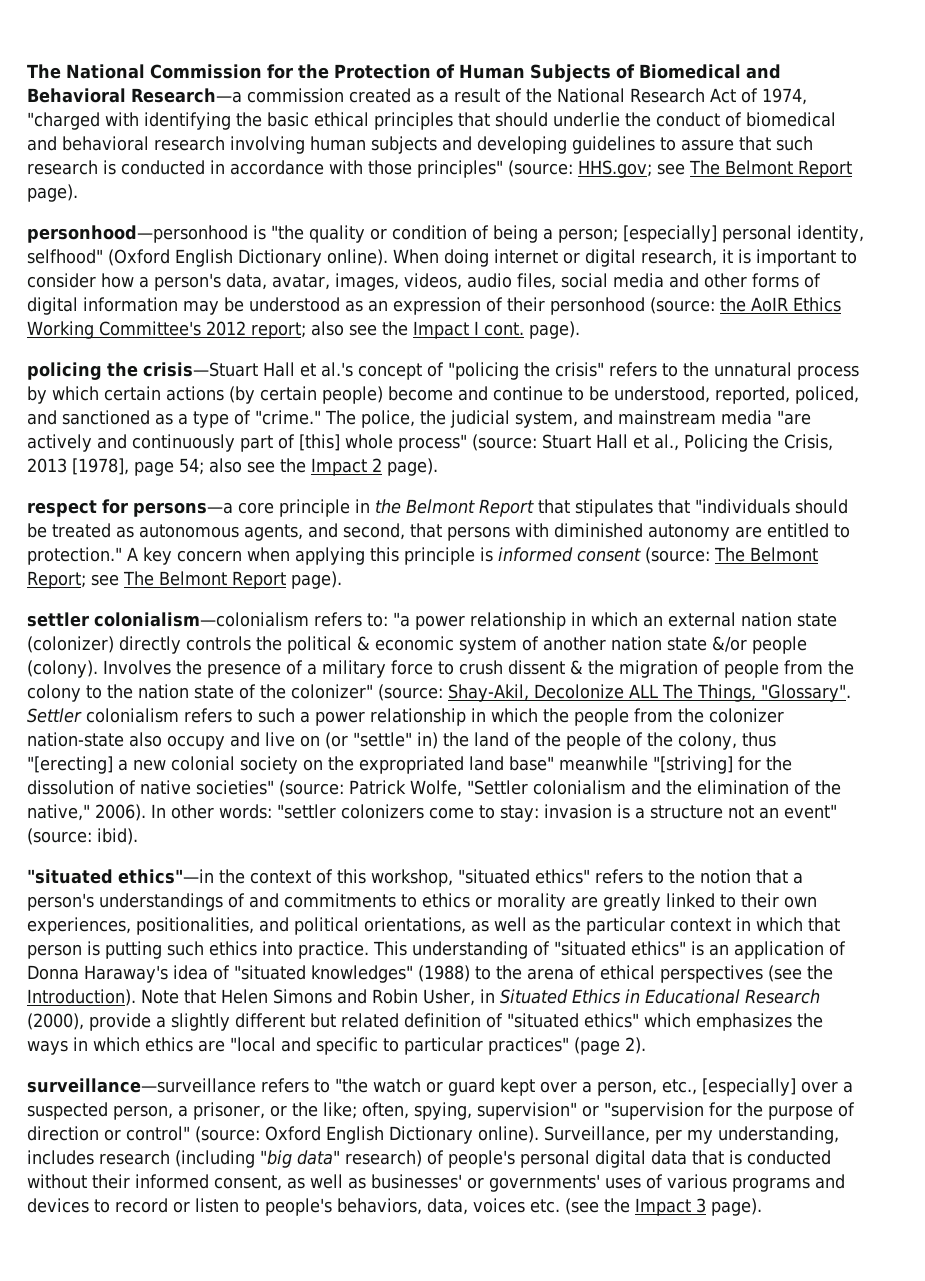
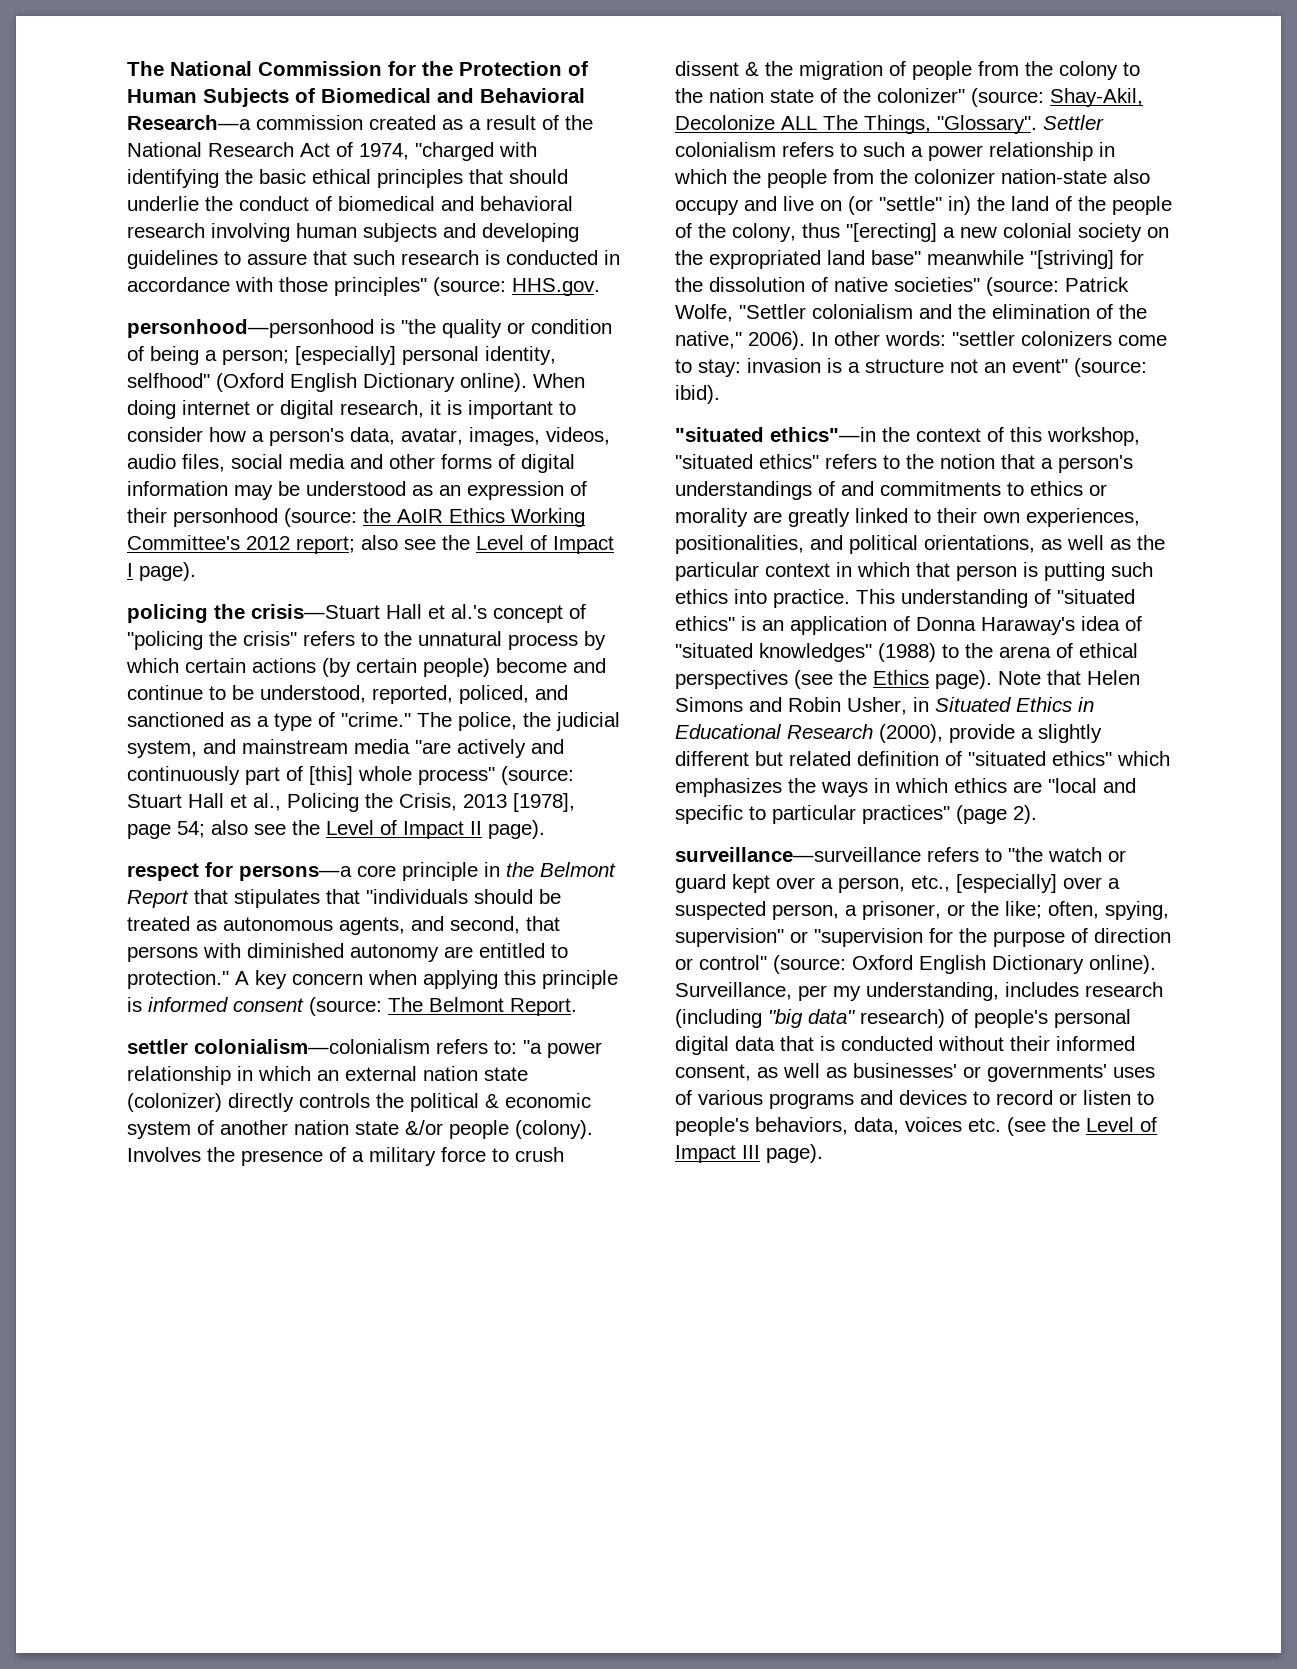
[578,160,852,178] [27,184,78,202] HHS.gov; see The Belmont Report page). -> [512,278,600,296] HHS.gov.
(408, 328) none -> [476,535,547,550] Level of
[483,322,524,336] cont. -> (133, 570) none
[311,458,382,476] Impact 2 -> [326,820,482,839] Level of Impact II
[27,571,342,589] Report; see The Belmont Report page). -> [510,998,577,1016] Report.
[27,989,136,1006] Introduction). -> [873,670,992,689] Ethics page).
[635,1198,706,1216] Impact 3 -> [1086,1117,1157,1132] [675,1145,760,1163] Level of Impact III

